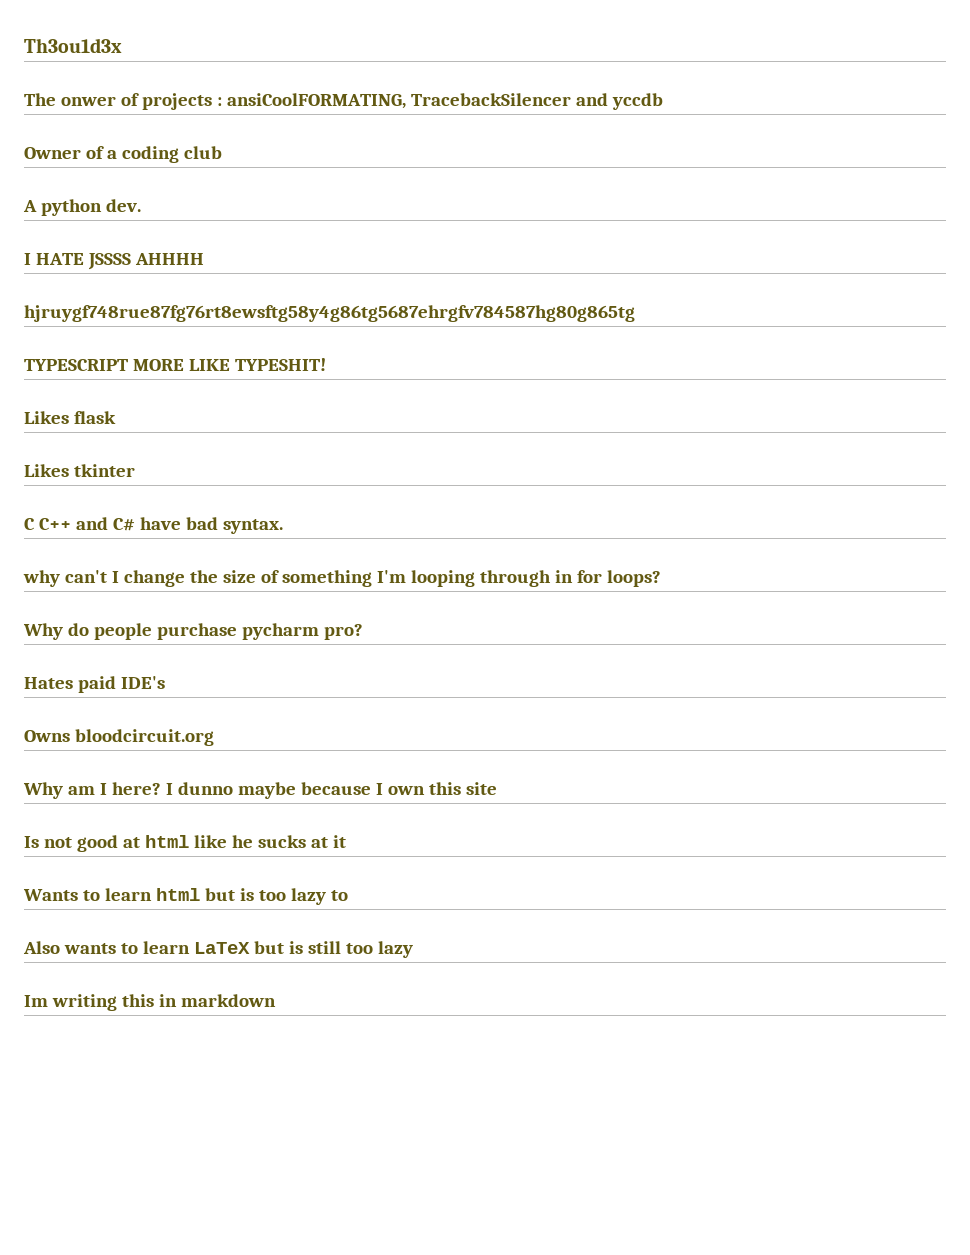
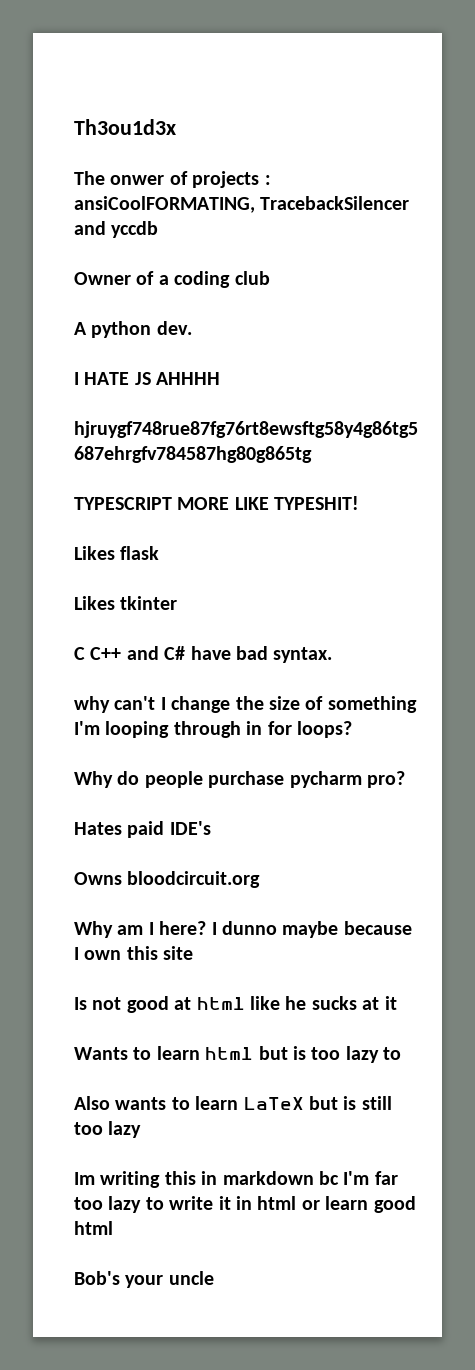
[87,253,131,270] JSSSS -> [134,372,151,385] JS
(276, 1000) none -> [319,1171,398,1185] [74,1196,416,1213] [74,1221,113,1235] [74,1271,214,1288] bc I'm far too lazy to write it in html or learn good html // Bob's your uncle

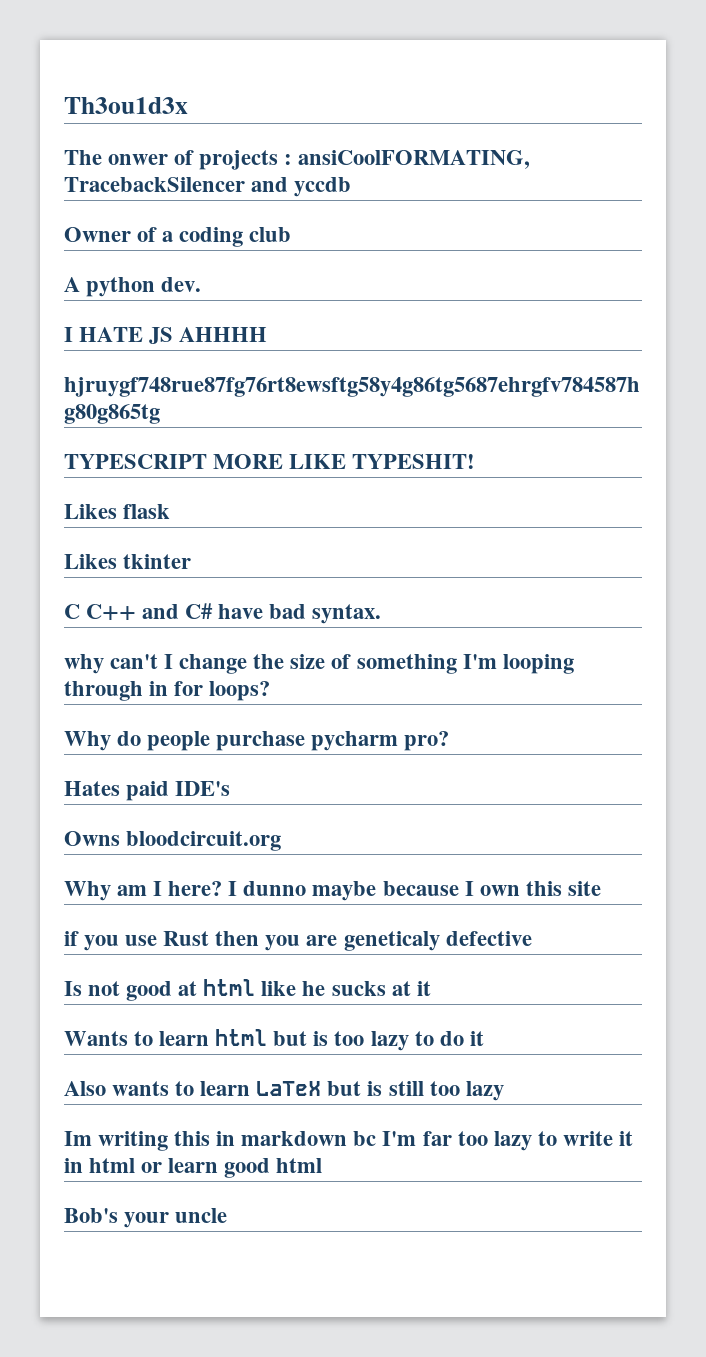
(194, 953) none -> [64,931,532,951] // if you use Rust then you are geneticaly defective
(402, 1053) none -> [439,1031,484,1046] do it

